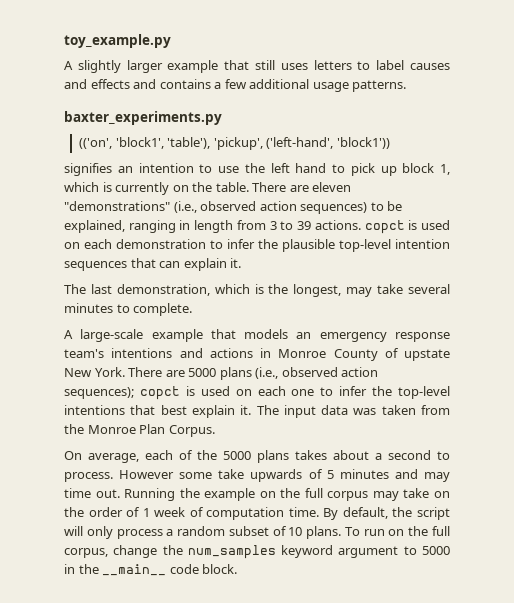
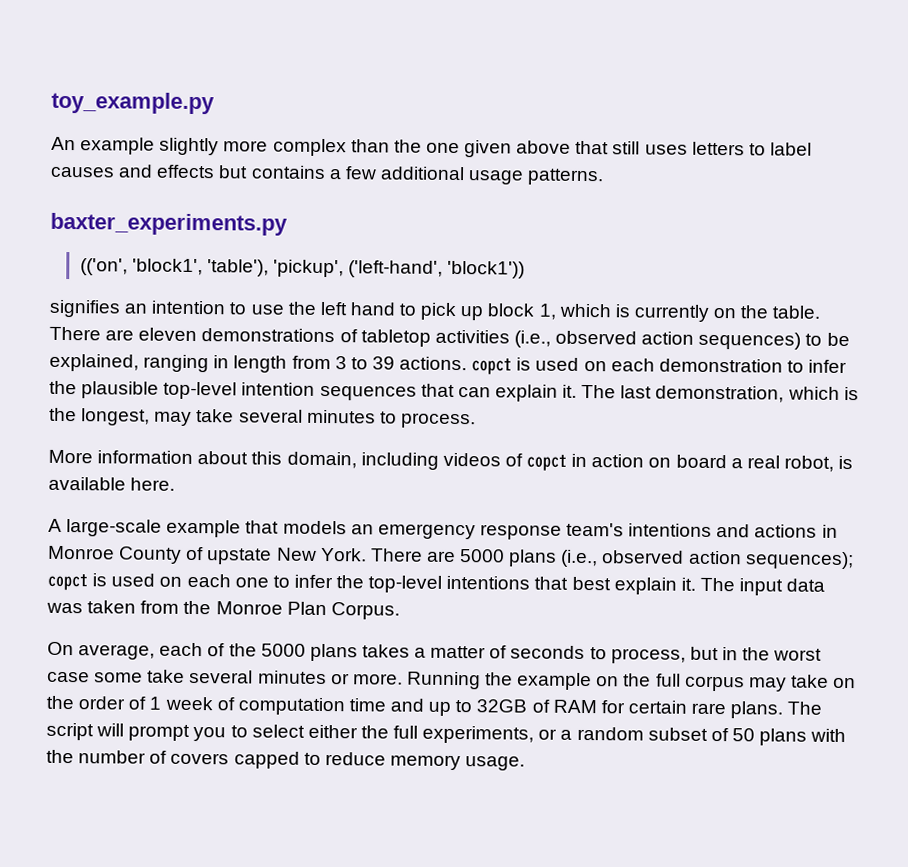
[64,60,219,73] A slightly larger example -> [51,136,572,158] An example slightly more complex than the one given above
[133,79,157,89] and -> [218,165,249,179] but
[64,201,170,211] "demonstrations" -> [201,328,510,347] demonstrations of tabletop activities
(242, 263) // -> (578, 391) none
[133,303,193,316] complete. -> [400,412,476,429] [48,449,854,472] [48,476,176,491] process. // More information about this domain, including videos of copct in action on board a real robot, is available here.
[333,450,450,460] [64,469,450,482] [64,488,120,498] about a second to process. However some take upwards of 5 minutes and may time out. -> [414,645,823,664] [47,669,403,685] a matter of seconds to process, but in the worst case some take several minutes or more.
[288,507,451,520] [64,526,451,539] [64,545,450,559] [64,564,238,576] time. By default, the script will only process a random subset of 10 plans. To run on the full corpus, change the num_samples keyword argument to 5000 in the __main__ code block. -> [348,698,823,719] [46,722,847,746] [46,749,526,771] time and up to 32GB of RAM for certain rare plans. The script will prompt you to select either the full experiments, or a random subset of 50 plans with the number of covers capped to reduce memory usage.

